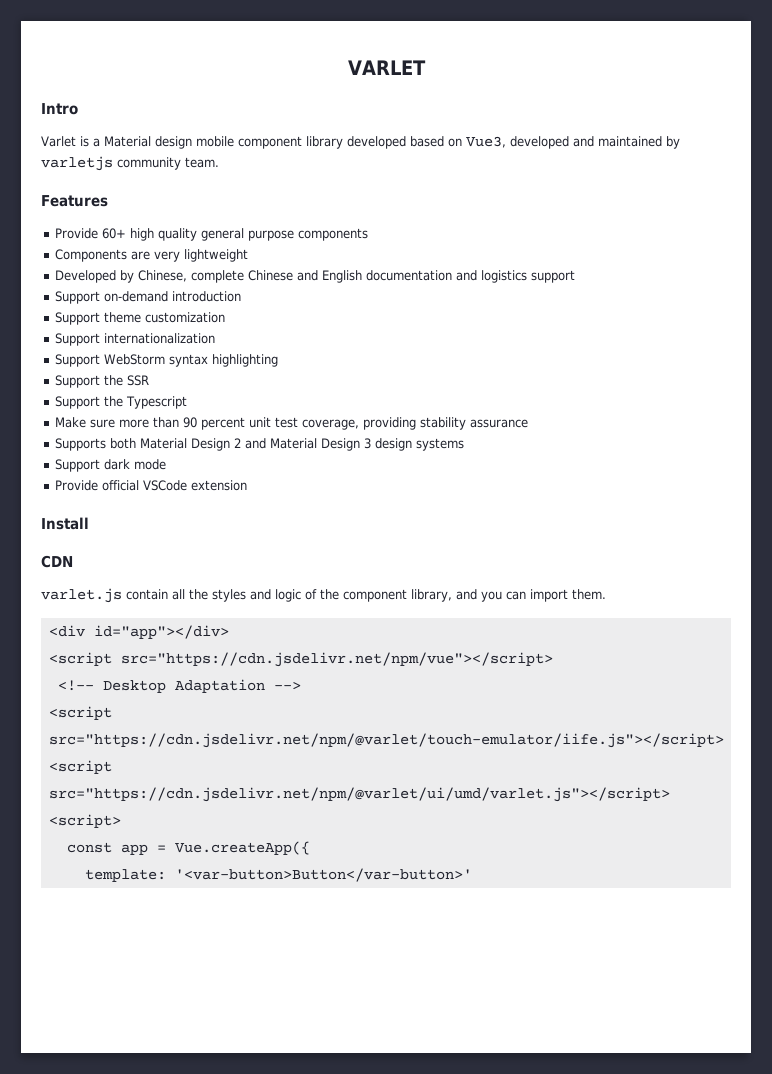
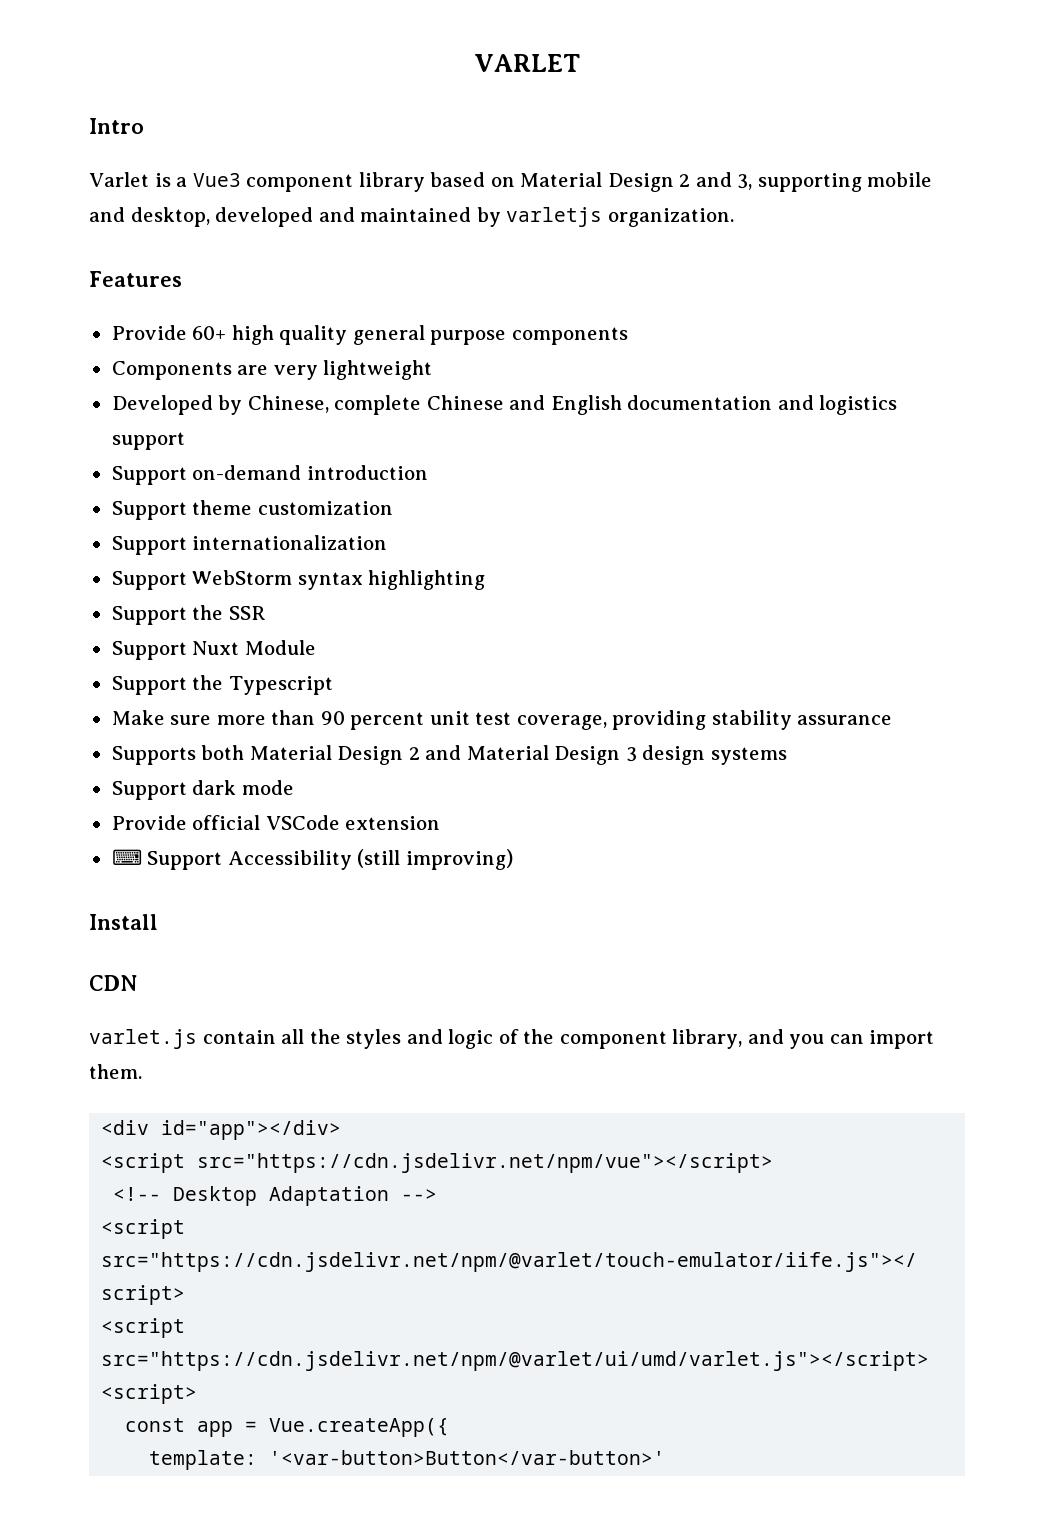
[104,136,234,149] Material design mobile -> [192,173,241,187] Vue3
[347,136,406,149] developed -> (425, 182) none
[466,136,506,148] Vue3, -> [520,172,933,192] [89,207,210,227] Material Design 2 and 3, supporting mobile and desktop,
[117,157,219,170] community team. -> [607,208,734,227] organization.
(149, 380) none -> [111,640,316,660] // Support Nuxt Module
(247, 485) none -> [111,849,513,870] // ⌨ Support Accessibility (still improving)

